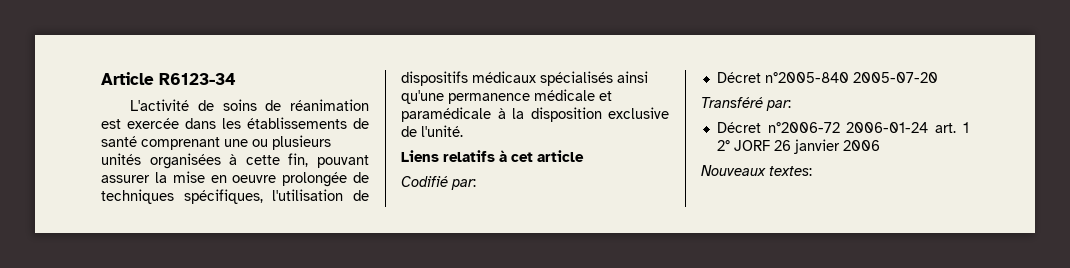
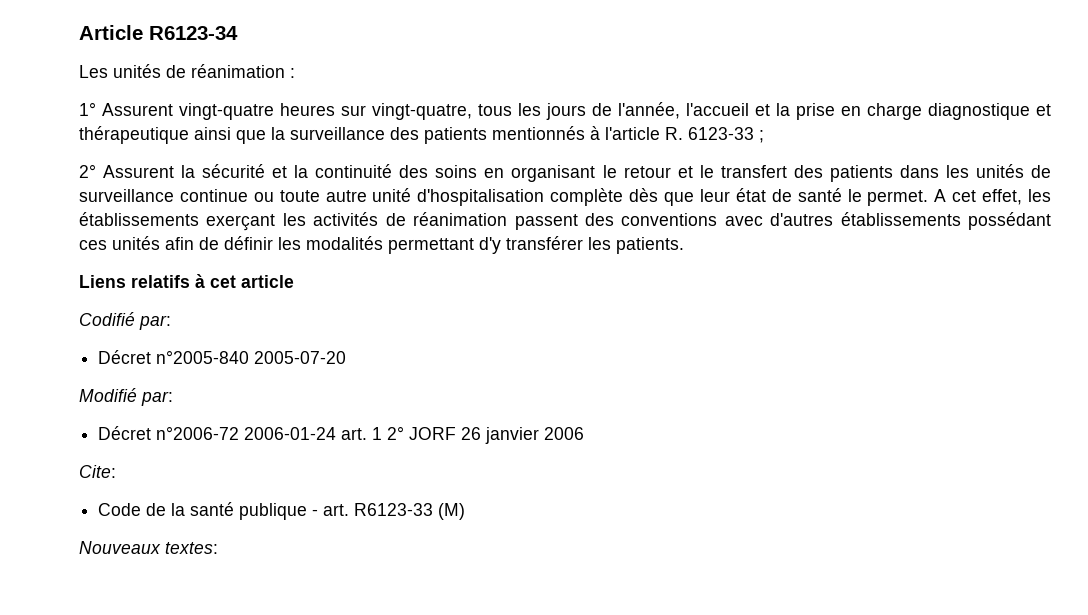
[130,99,369,111] [101,117,369,129] [101,135,331,150] [101,153,369,169] [101,171,369,187] [101,189,369,204] [401,71,648,86] [401,89,612,104] [401,107,669,122] [401,125,463,137] L'activité de soins de réanimation est exercée dans les établissements de santé comprenant une ou plusieurs unités organisées à cette fin, pouvant assurer la mise en oeuvre prolongée de techniques spécifiques, l'utilisation de dispositifs médicaux spécialisés ainsi qu'une permanence médicale et paramédicale à la disposition exclusive de l'unité. -> [79,64,295,78] [79,102,1051,120] [79,126,764,144] [79,164,1051,182] [79,188,1052,206] [79,212,1051,231] [79,236,684,254] Les unités de réanimation : // 1° Assurent vingt-quatre heures sur vingt-quatre, tous les jours de l'année, l'accueil et la prise en charge diagnostique et thérapeutique ainsi que la surveillance des patients mentionnés à l'article R. 6123-33 ; // 2° Assurent la sécurité et la continuité des soins en organisant le retour et le transfert des patients dans les unités de surveillance continue ou toute autre unité d'hospitalisation complète dès que leur état de santé le permet. A cet effet, les établissements exerçant les activités de réanimation passent des conventions avec d'autres établissements possédant ces unités afin de définir les modalités permettant d'y transférer les patients.
[701,97,763,108] Transféré -> [79,388,137,402] Modifié
(880, 145) none -> [79,465,116,478] [98,502,466,520] // Cite: // Code de la santé publique - art. R6123-33 (M)

